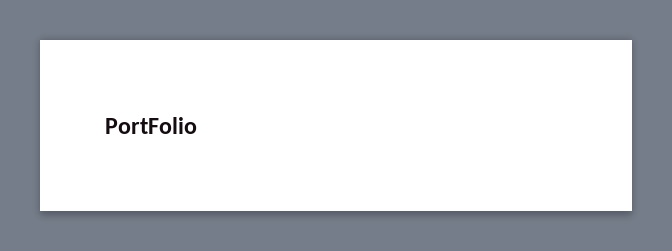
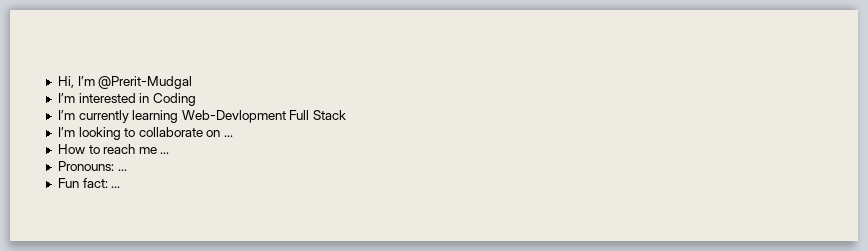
[105,117,197,134] PortFolio -> [57,76,193,89] [57,93,196,106] [57,110,347,123] [57,127,234,140] [57,144,170,154] [57,161,127,171] [57,178,121,188] Hi, I’m @Prerit-Mudgal // I’m interested in Coding // I’m currently learning Web-Devlopment Full Stack // I’m looking to collaborate on ... // How to reach me ... // Pronouns: ... // Fun fact: ...

